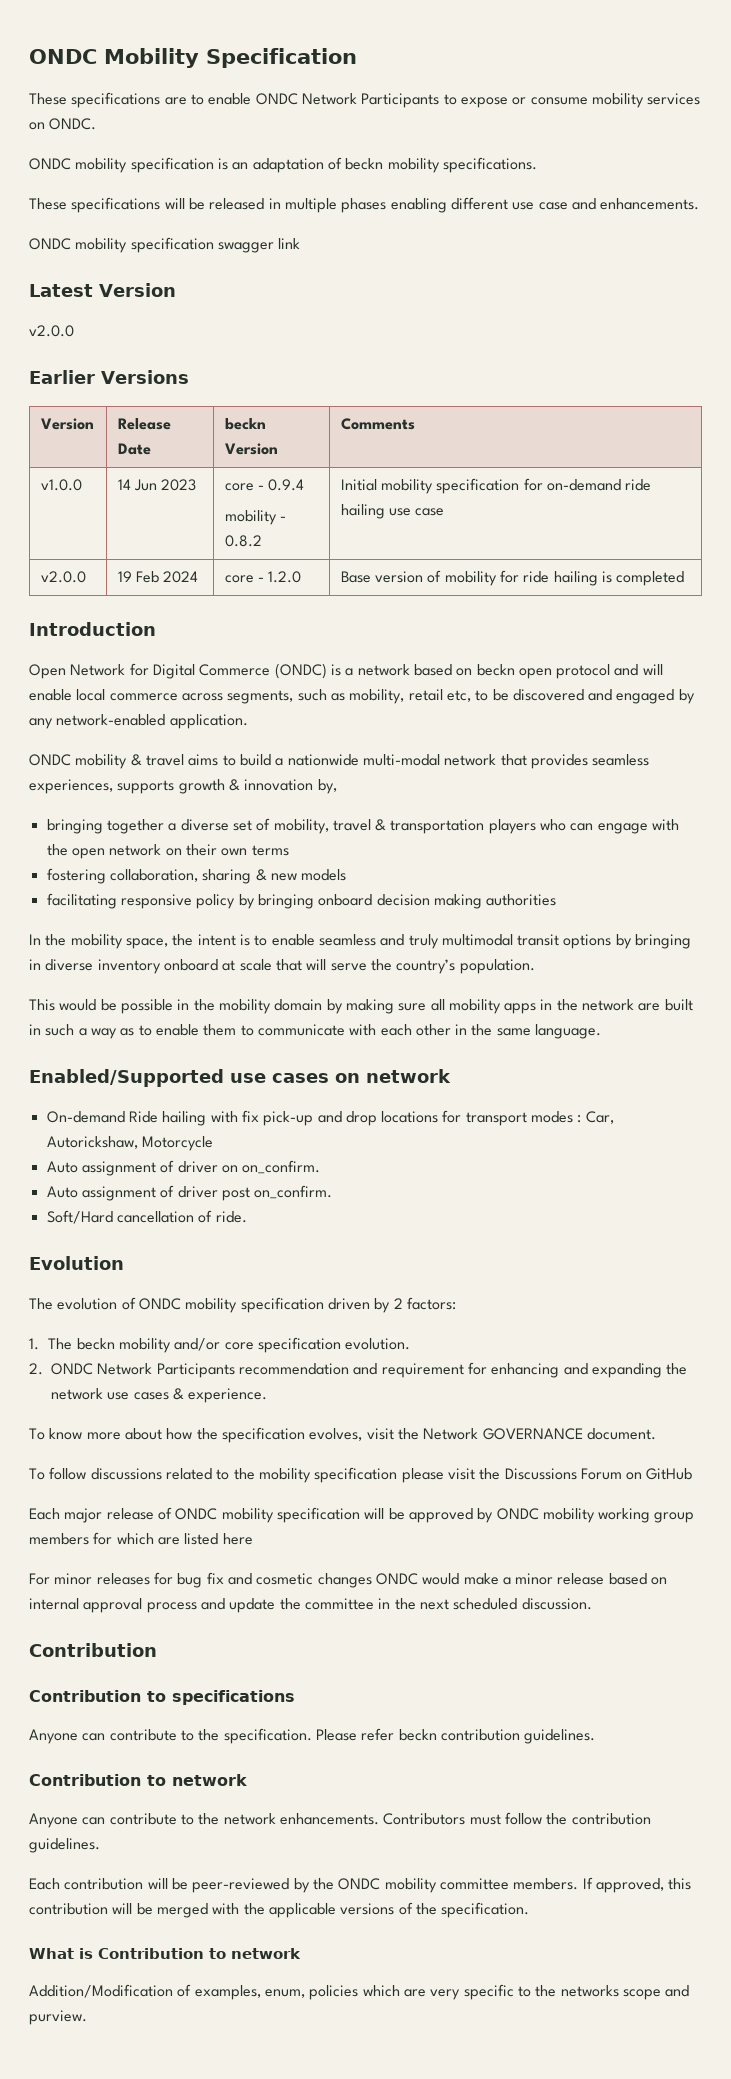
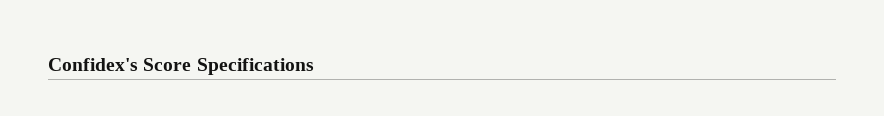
[29,48,357,68] [29,92,701,108] [29,118,97,130] [29,157,537,173] [29,197,700,213] [29,237,301,253] [29,283,176,297] [29,325,74,337] [29,370,189,384] [40,418,94,430] [117,418,171,430] [117,443,151,455] [224,418,266,430] [224,443,278,455] [340,418,415,430] [40,479,82,491] [117,479,197,491] [224,479,305,491] [224,510,287,525] [224,535,262,547] [340,478,652,494] [340,504,445,519] [40,571,86,583] [117,571,199,583] [224,571,302,583] [340,570,685,586] [29,622,156,636] [29,663,663,679] [29,689,695,704] [29,714,248,729] [29,754,650,769] [29,779,337,794] [46,818,680,834] [46,844,289,859] [46,868,347,884] [46,893,557,909] [29,934,692,949] [29,959,535,974] [29,999,693,1014] [29,1024,602,1039] [29,1069,451,1087] [46,1110,614,1126] [46,1136,213,1151] [46,1160,321,1176] [46,1185,333,1201] [46,1210,247,1224] [29,1256,124,1270] [29,1297,456,1313] [29,1337,411,1353] [29,1362,688,1378] [51,1388,268,1403] [29,1427,656,1443] [29,1467,693,1483] [29,1507,695,1523] [29,1532,253,1545] [29,1572,668,1588] [29,1598,592,1613] [29,1643,157,1657] [29,1690,295,1705] [29,1728,596,1744] [29,1774,247,1786] [29,1812,651,1828] [29,1838,100,1853] [29,1877,692,1893] [29,1902,530,1918] [29,1948,301,1959] [29,1984,690,2000] [29,2010,87,2025] ONDC Mobility Specification // These specifications are to enable ONDC Network Participants to expose or consume mobility services on ONDC. // ONDC mobility specification is an adaptation of beckn mobility specifications. // These specifications will be released in multiple phases enabling different use case and enhancements. // ONDC mobility specification swagger link // Latest Version // v2.0.0 // Earlier Versions // Version | Release Date | beckn Version | Comments // v1.0.0 | 14 Jun 2023 | core - 0.9.4 // mobility - 0.8.2 | Initial mobility specification for on-demand ride hailing use case // v2.0.0 | 19 Feb 2024 | core - 1.2.0 | Base version of mobility for ride hailing is completed // Introduction // Open Network for Digital Commerce (ONDC) is a network based on beckn open protocol and will enable local commerce across segments, such as mobility, retail etc, to be discovered and engaged by any network-enabled application. // ONDC mobility & travel aims to build a nationwide multi-modal network that provides seamless experiences, supports growth & innovation by, // bringing together a diverse set of mobility, travel & transportation players who can engage with the open network on their own terms // fostering collaboration, sharing & new models // facilitating responsive policy by bringing onboard decision making authorities // In the mobility space, the intent is to enable seamless and truly multimodal transit options by bringing in diverse inventory onboard at scale that will serve the country’s population. // This would be possible in the mobility domain by making sure all mobility apps in the network are built in such a way as to enable them to communicate with each other in the same language. // Enabled/Supported use cases on network // On-demand Ride hailing with fix pick-up and drop locations for transport modes : Car, Autorickshaw, Motorcycle // Auto assignment of driver on on_confirm. // Auto assignment of driver post on_confirm. // Soft/Hard cancellation of ride. // Evolution // The evolution of ONDC mobility specification driven by 2 factors: // 1. The beckn mobility and/or core specification evolution. // 2. ONDC Network Participants recommendation and requirement for enhancing and expanding the network use cases & experience. // To know more about how the specification evolves, visit the Network GOVERNANCE document. // To follow discussions related to the mobility specification please visit the Discussions Forum on GitHub // Each major release of ONDC mobility specification will be approved by ONDC mobility working group members for which are listed here // For minor releases for bug fix and cosmetic changes ONDC would make a minor release based on internal approval process and update the committee in the next scheduled discussion. // Contribution // Contribution to specifications // Anyone can contribute to the specification. Please refer beckn contribution guidelines. // Contribution to network // Anyone can contribute to the network enhancements. Contributors must follow the contribution guidelines. // Each contribution will be peer-reviewed by the ONDC mobility committee members. If approved, this contribution will be merged with the applicable versions of the specification. // What is Contribution to network // Addition/Modification of examples, enum, policies which are very specific to the networks scope and purview. -> [48,58,314,75] Confidex's Score Specifications

